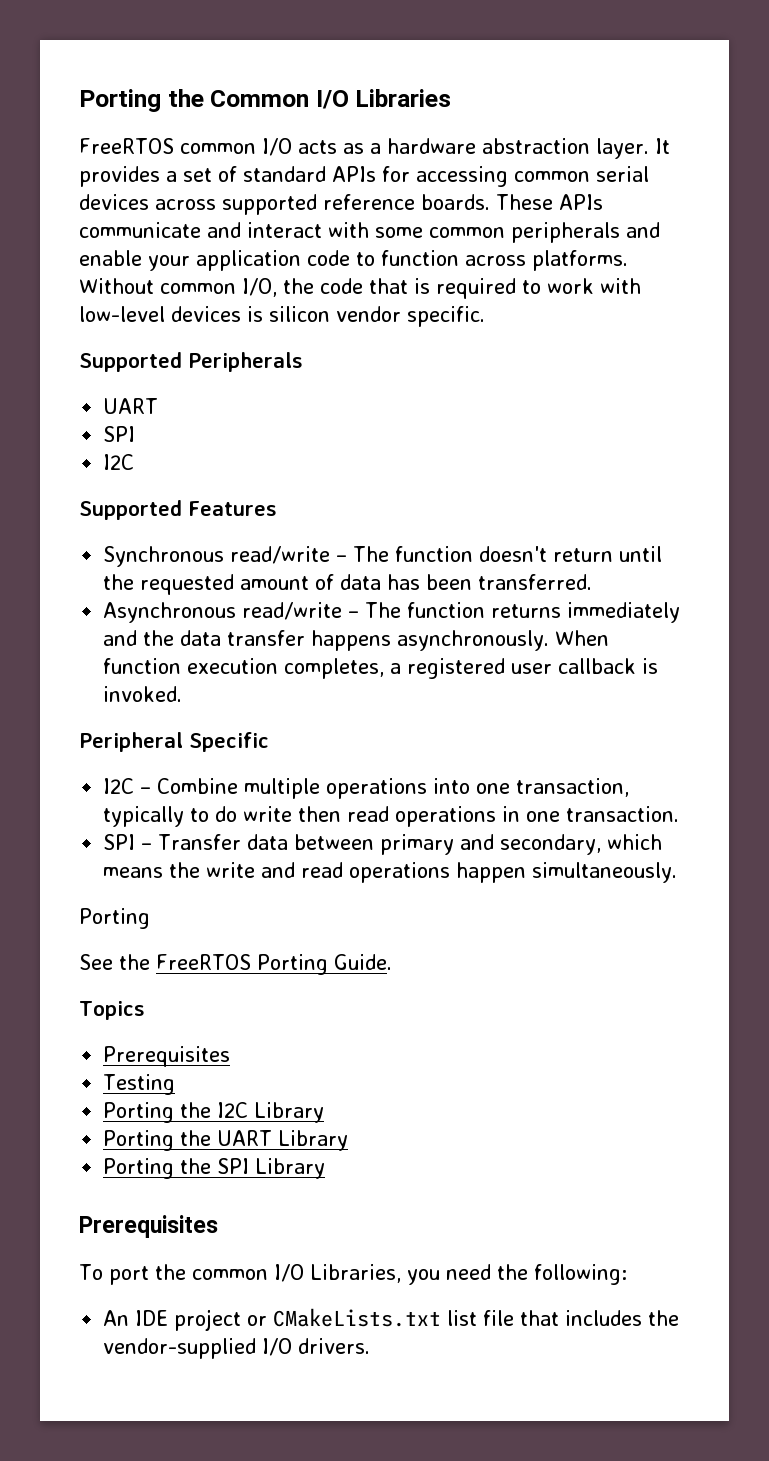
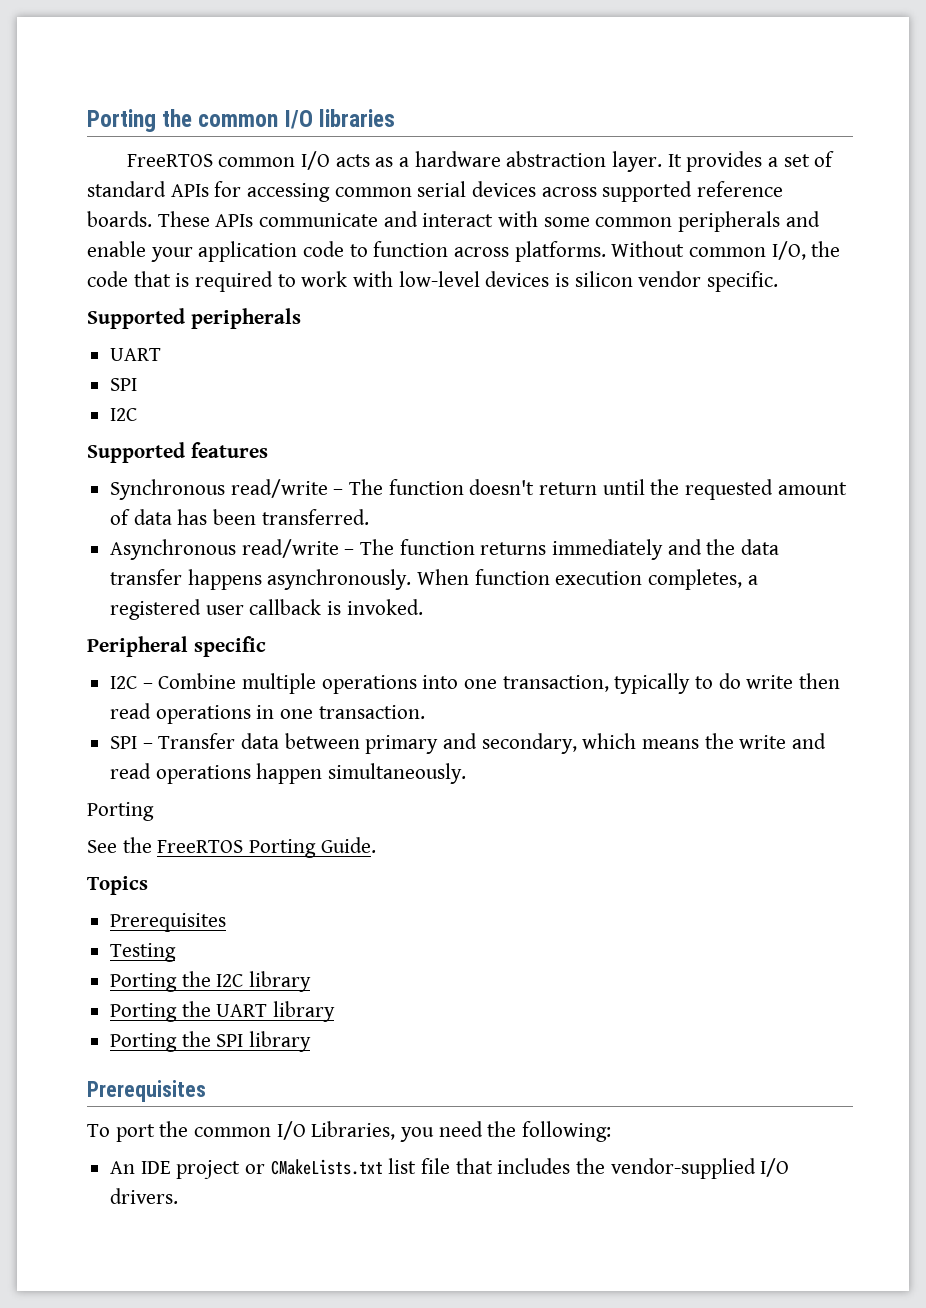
[79,89,452,112] Porting the Common I/O Libraries -> [87,109,395,132] Porting the common I/O libraries
[188,352,303,372] Peripherals -> [190,308,301,329] peripherals
[188,501,277,516] Features -> [190,442,268,458] features
[189,732,269,752] Specific -> [193,636,266,657] specific
[254,1102,325,1123] Library -> [249,971,312,992] library
[278,1130,349,1151] Library -> [273,1001,336,1022] library
[255,1158,326,1179] Library -> [249,1031,312,1052] library

